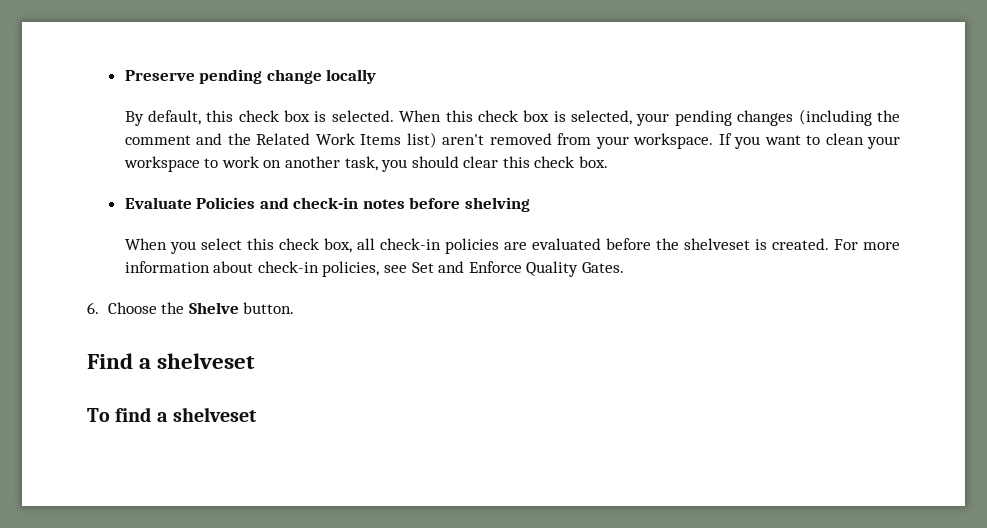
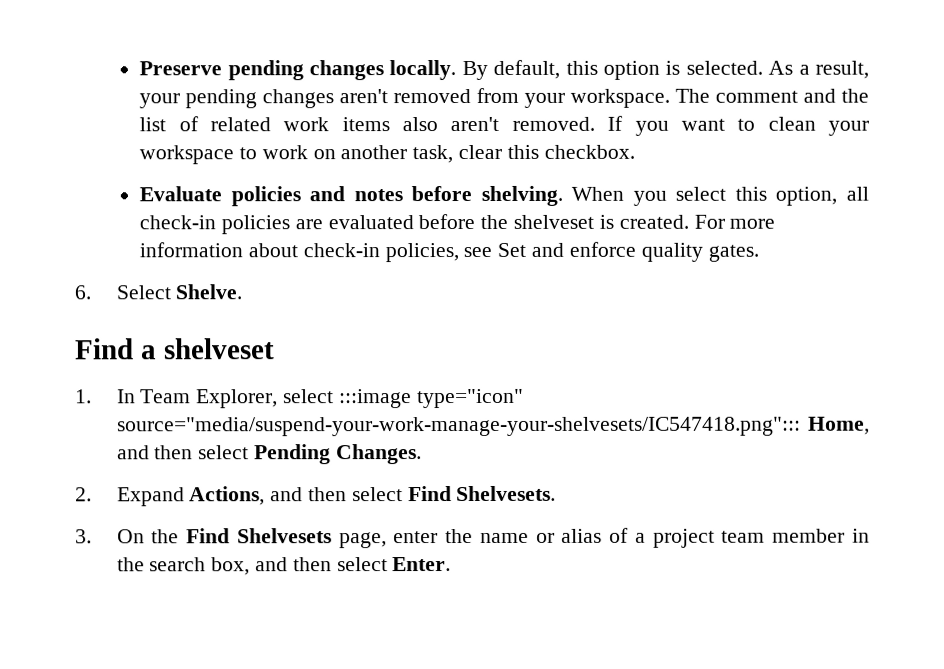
[266,69,377,84] change locally // -> [309,60,457,81] changes locally.
[238,109,901,126] [124,132,437,148] check box is selected. When this check box is selected, your pending changes (including the comment and the Related Work Items list) -> [603,60,870,80] [139,89,335,109] option is selected. As a result, your pending changes
(714, 141) none -> [675,88,869,103] [139,116,595,132] The comment and the list of related work items also aren't removed.
[381,156,609,172] [124,197,359,209] you should clear this check box. // Evaluate Policies and check-in -> [458,144,635,160] [139,186,346,207] clear this checkbox. // Evaluate policies and
[465,197,531,212] shelving // -> [480,185,563,206] shelving.
[278,238,352,253] check box, -> [775,186,838,206] option,
[468,261,624,277] [87,302,295,314] [87,353,256,369] [87,407,257,422] Enforce Quality Gates. // 6. Choose the Shelve button. // Find a shelveset // To find a shelveset -> [568,241,759,262] [74,284,243,300] [75,338,275,360] [75,388,524,409] [116,416,870,437] [116,444,422,465] [75,485,557,507] [75,527,870,549] [116,557,452,576] enforce quality gates. // 6. Select Shelve. // Find a shelveset // 1. In Team Explorer, select :::image type="icon" source="media/suspend-your-work-manage-your-shelvesets/IC547418.png"::: Home, and then select Pending Changes. // 2. Expand Actions, and then select Find Shelvesets. // 3. On the Find Shelvesets page, enter the name or alias of a project team member in the search box, and then select Enter.

